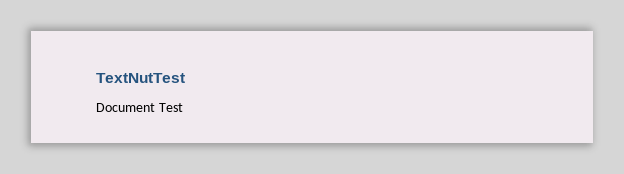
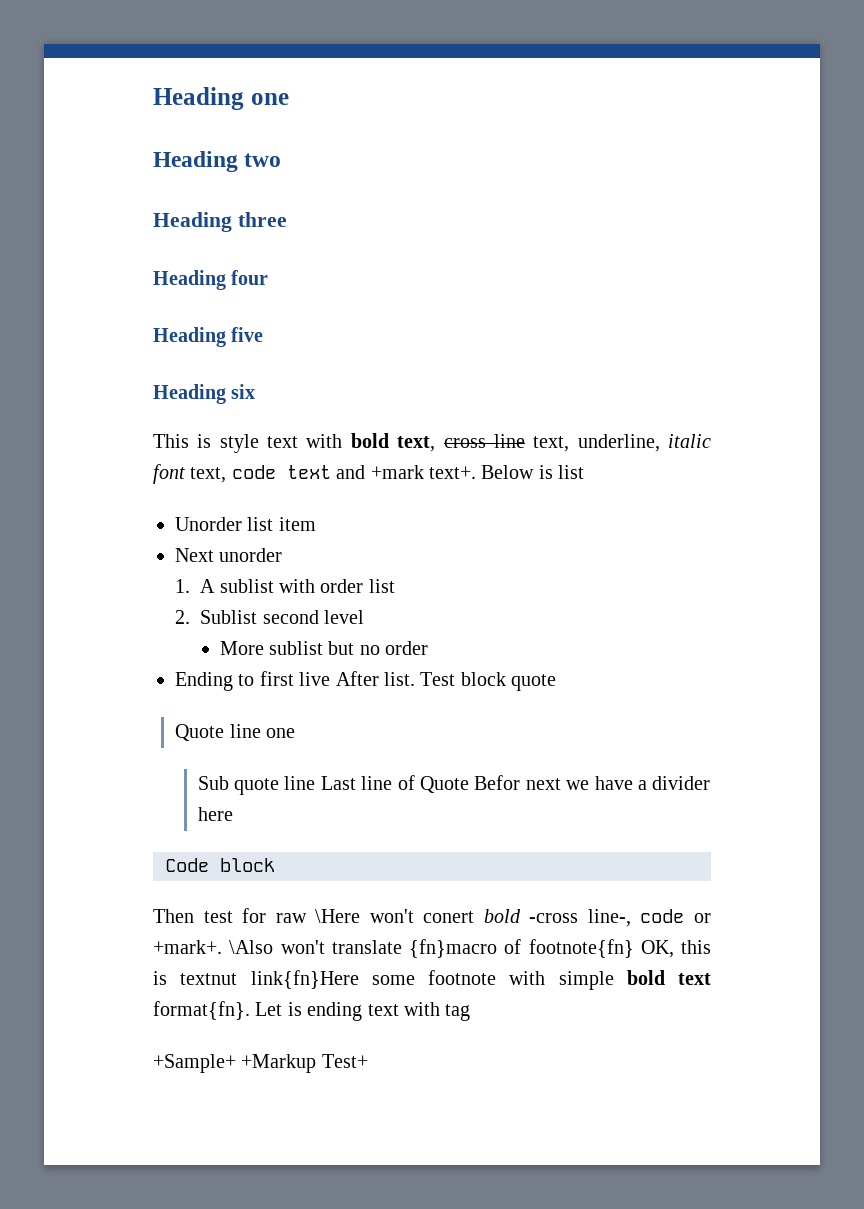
[96,73,185,83] [96,103,183,112] TextNutTest // Document Test -> [153,87,289,110] [153,151,282,172] [153,212,287,232] [153,270,269,290] [153,327,264,347] [153,384,256,404] [153,433,712,453] [153,464,585,484] [175,517,316,531] [175,548,283,562] [175,579,395,593] [175,610,365,624] [219,641,429,655] [175,671,557,691] [175,724,296,741] [197,775,711,795] [197,807,233,821] [165,858,275,872] [153,908,711,927] [153,939,711,958] [153,970,711,990] [153,1001,471,1021] [153,1054,368,1073] Heading one // Heading two // Heading three // Heading four // Heading five // Heading six // This is style text with bold text, cross line text, underline, italic font text, code text and +mark text+. Below is list // Unorder list item // Next unorder // 1. A sublist with order list // 2. Sublist second level // More sublist but no order // Ending to first live After list. Test block quote // Quote line one // Sub quote line Last line of Quote Befor next we have a divider here // Code block // Then test for raw \Here won't conert bold -cross line-, code or +mark+. \Also won't translate {fn}macro of footnote{fn} OK, this is textnut link{fn}Here some footnote with simple bold text format{fn}. Let is ending text with tag // +Sample+ +Markup Test+

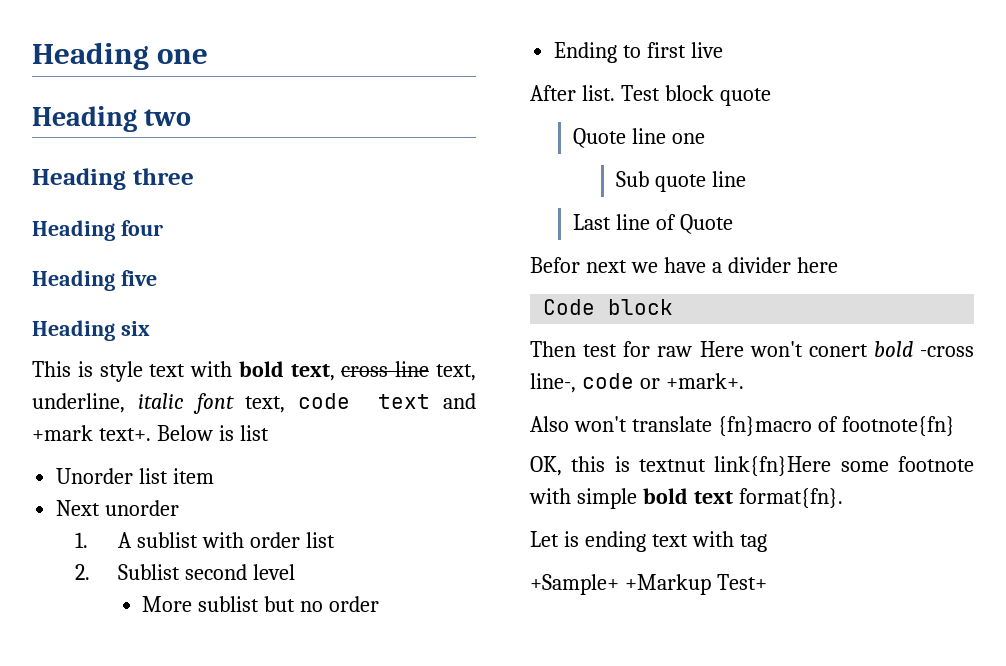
(331, 679) none -> (724, 50) //
(316, 783) none -> (747, 179) //
(469, 784) none -> (733, 224) //
[315,909,361,923] \Here -> [699,341,744,357] Here
[229,940,274,954] \Also -> [530,416,569,432] // Also
(634, 948) none -> (955, 426) //
(250, 1010) none -> (843, 498) //

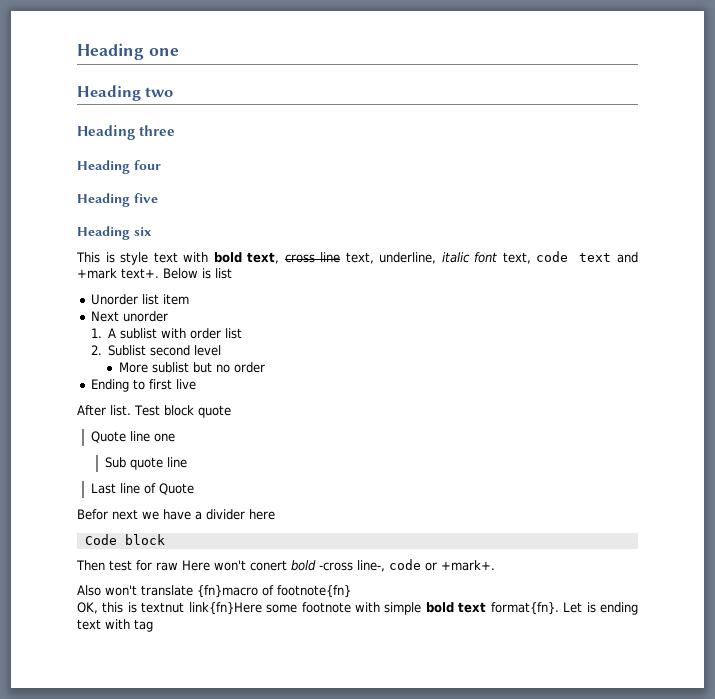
(843, 498) // -> (559, 608) none
[530,574,767,595] // +Sample+ +Markup Test+ -> (153, 625) none

